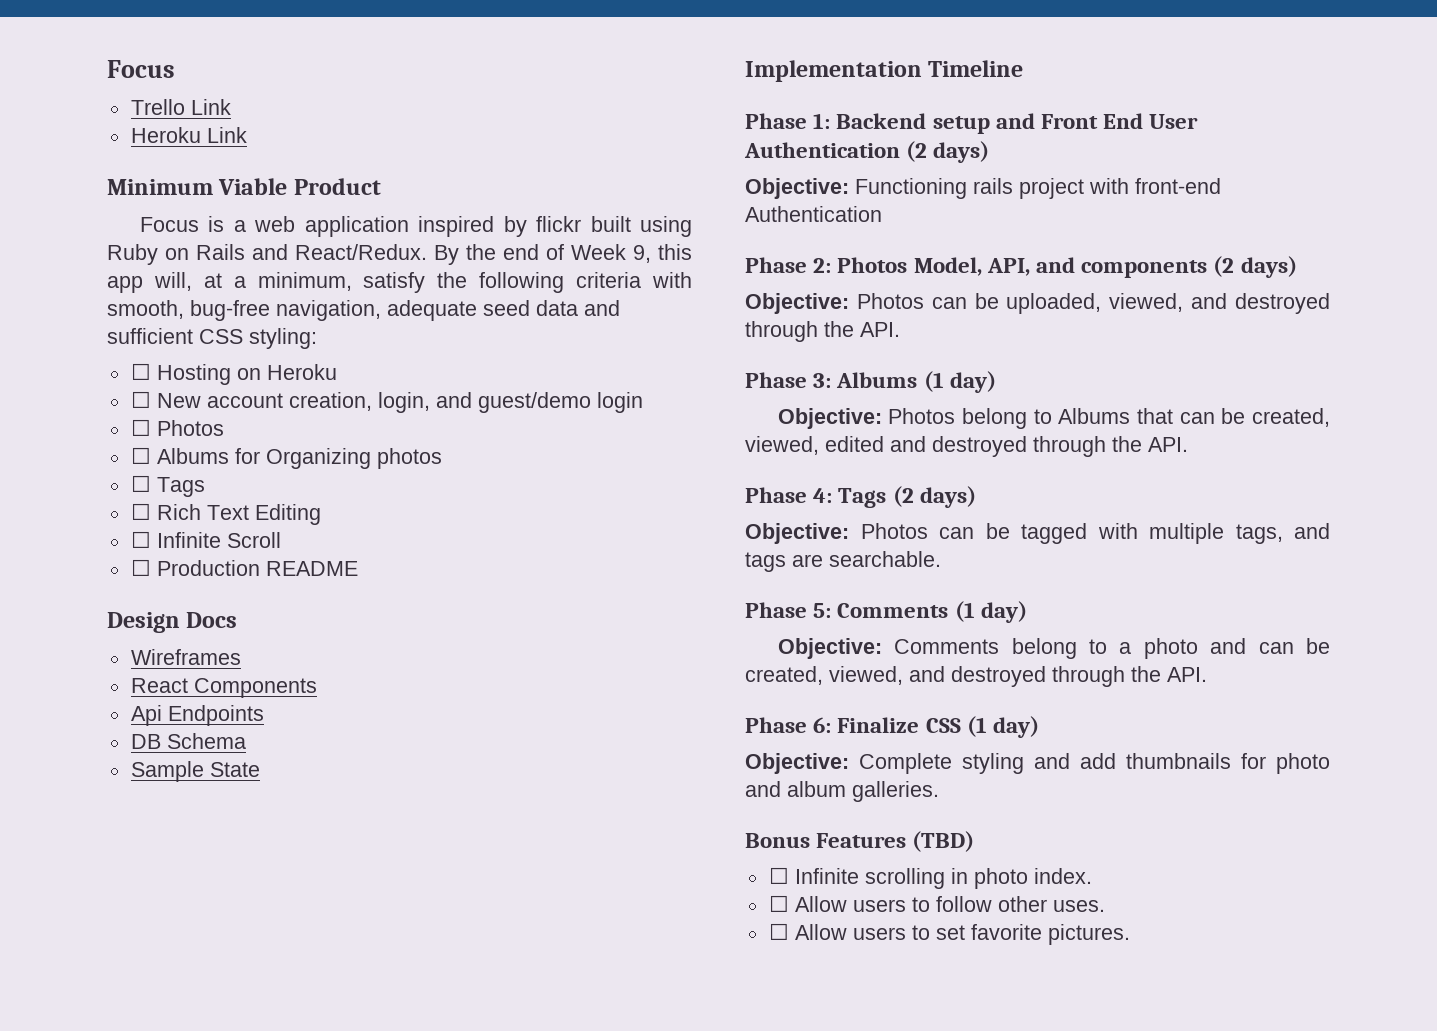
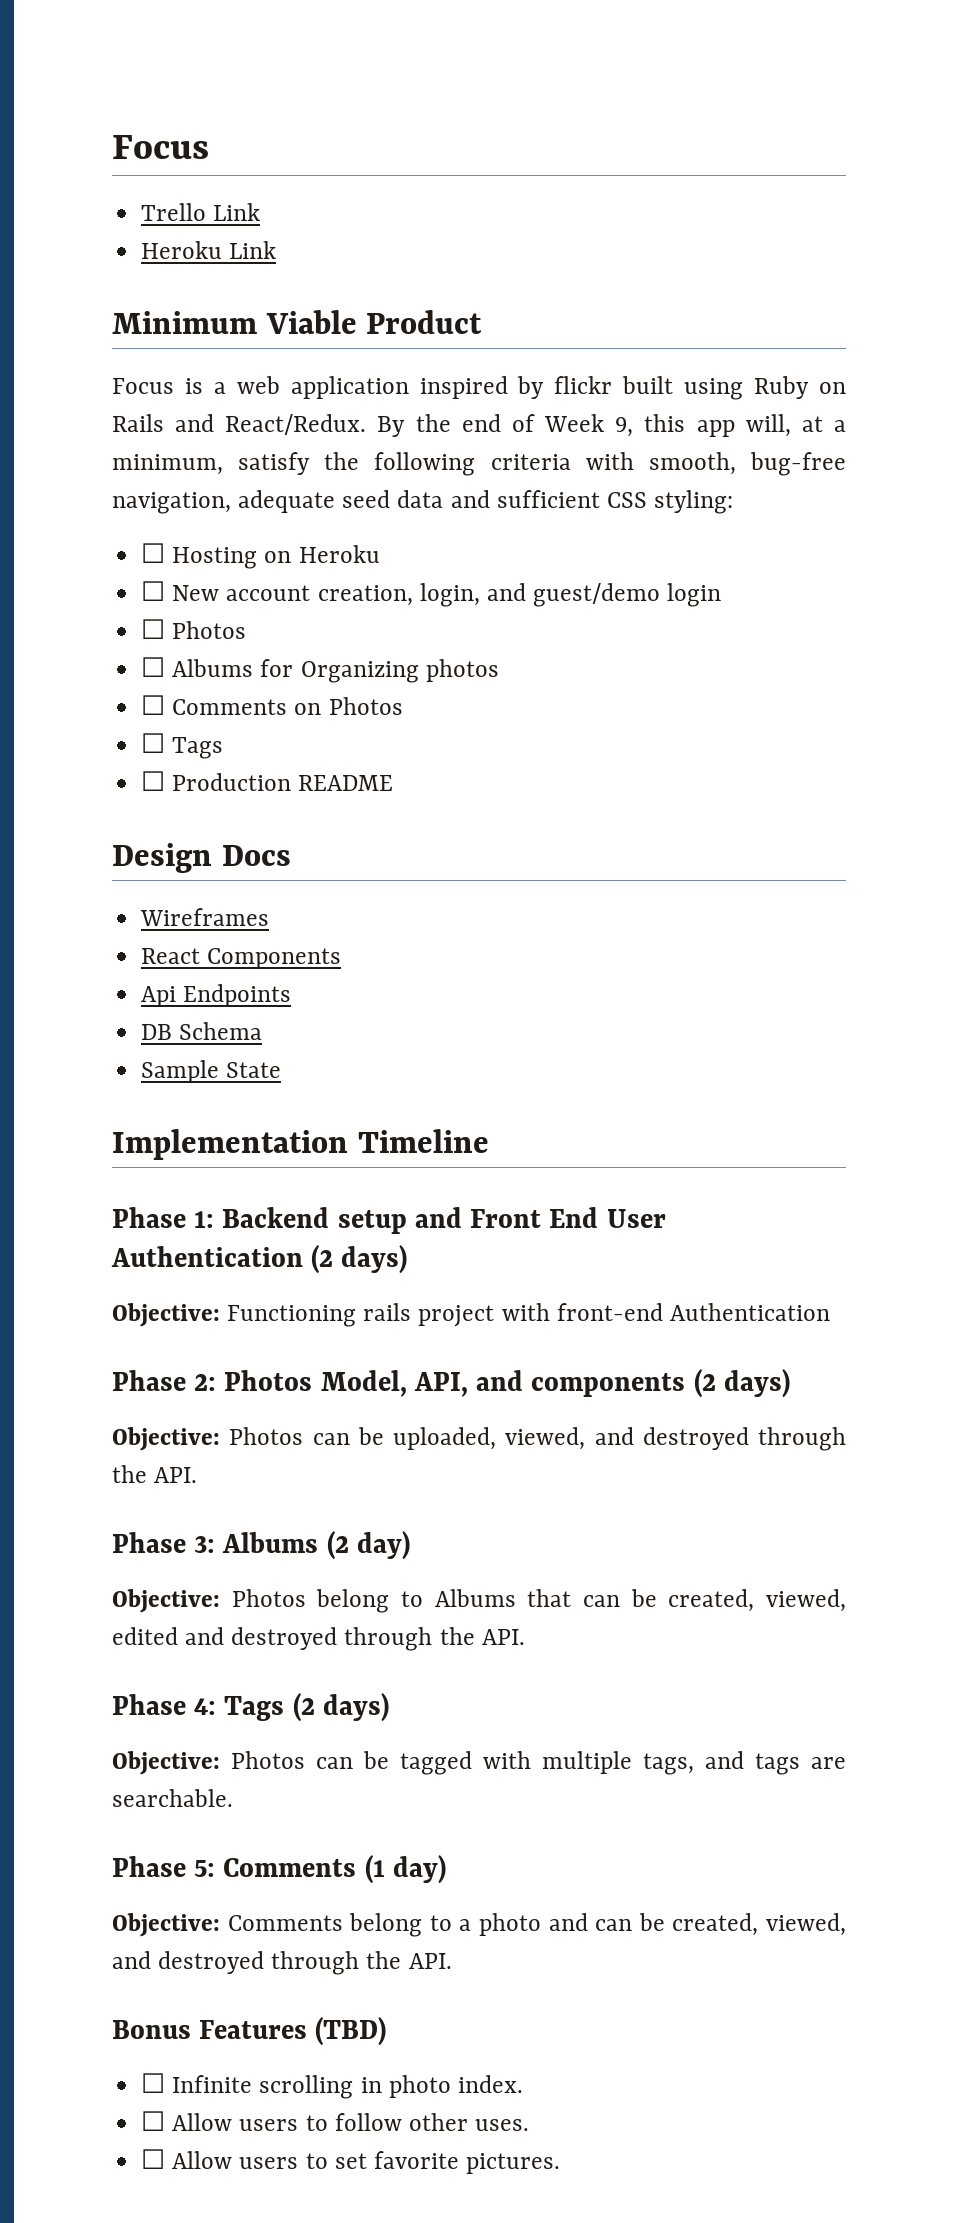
[156,477,205,497] [130,503,321,525] [130,531,281,548] Tags // ☐ Rich Text Editing // ☐ Infinite Scroll -> [172,697,403,715] [141,733,224,759] Comments on Photos // ☐ Tags
[923,371,944,392] (1 -> [326,1531,349,1560] (2
[745,716,1040,738] [745,753,1330,774] [745,781,939,802] // Phase 6: Finalize CSS (1 day) // Objective: Complete styling and add thumbnails for photo and album galleries. -> (452, 1961) none

